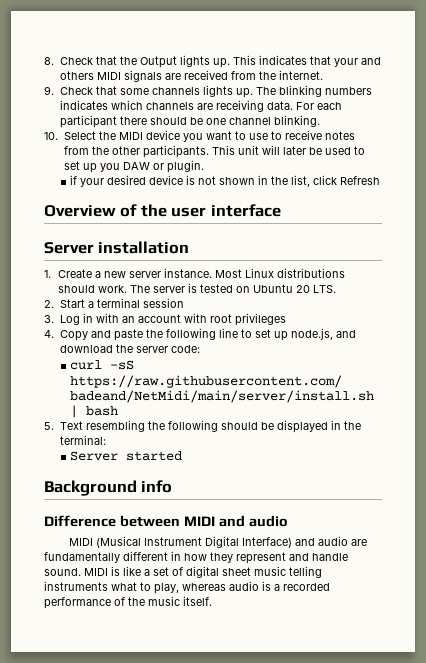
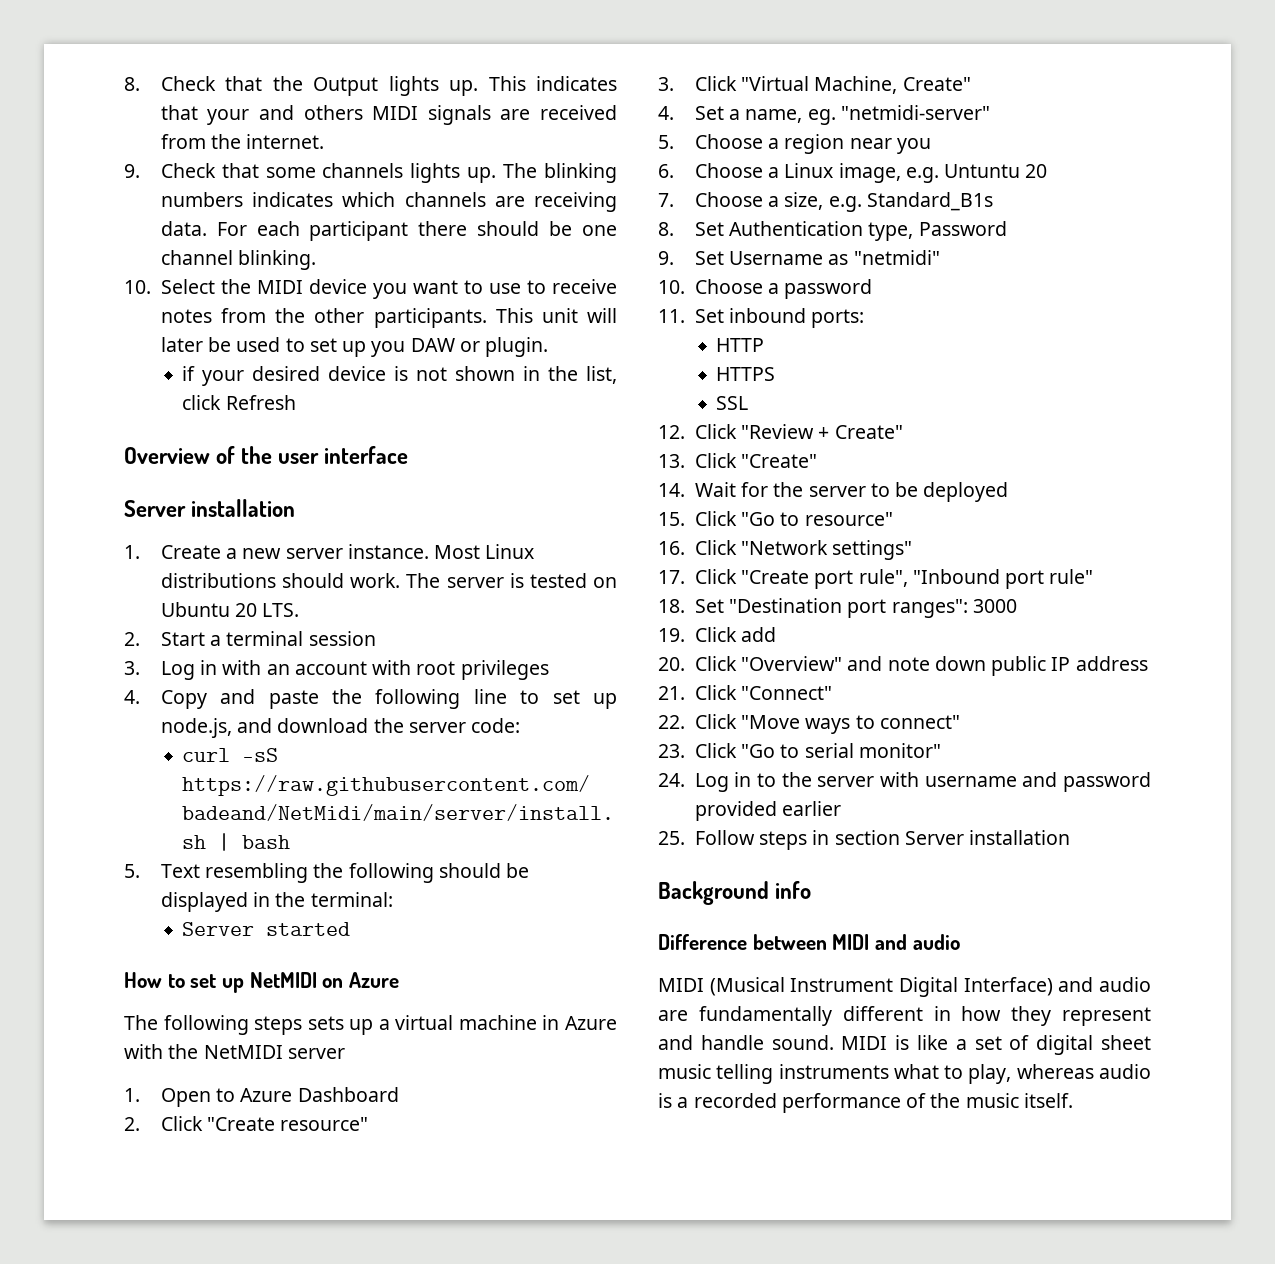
(183, 456) none -> [124,972,400,993] [124,1015,617,1035] [124,1044,345,1059] [124,1087,399,1107] [124,1116,369,1131] [658,76,971,94] [658,105,990,125] [658,134,931,154] [658,163,1048,183] [658,192,993,212] [658,221,1007,241] [658,250,940,265] [658,279,873,299] [658,308,865,328] [716,338,765,352] [716,367,776,381] [716,396,749,410] [658,424,903,439] [658,453,818,468] [658,482,1009,502] [658,511,893,526] [658,540,913,560] [658,569,1094,589] [658,598,1017,618] [658,627,777,642] [658,656,1148,676] [658,685,833,700] [658,714,960,734] [658,743,941,758] [658,772,1151,792] [694,801,842,821] [658,830,1071,850] // How to set up NetMIDI on Azure // The following steps sets up a virtual machine in Azure with the NetMIDI server // 1. Open to Azure Dashboard // 2. Click "Create resource" // 3. Click "Virtual Machine, Create" // 4. Set a name, eg. "netmidi-server" // 5. Choose a region near you // 6. Choose a Linux image, e.g. Untuntu 20 // 7. Choose a size, e.g. Standard_B1s // 8. Set Authentication type, Password // 9. Set Username as "netmidi" // 10. Choose a password // 11. Set inbound ports: // HTTP // HTTPS // SSL // 12. Click "Review + Create" // 13. Click "Create" // 14. Wait for the server to be deployed // 15. Click "Go to resource" // 16. Click "Network settings" // 17. Click "Create port rule", "Inbound port rule" // 18. Set "Destination port ranges": 3000 // 19. Click add // 20. Click "Overview" and note down public IP address // 21. Click "Connect" // 22. Click "Move ways to connect" // 23. Click "Go to serial monitor" // 24. Log in to the server with username and password provided earlier // 25. Follow steps in section Server installation

